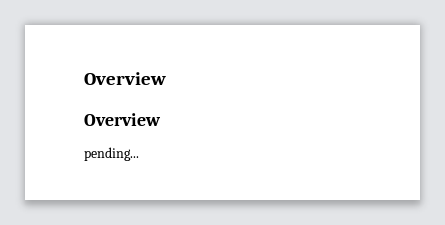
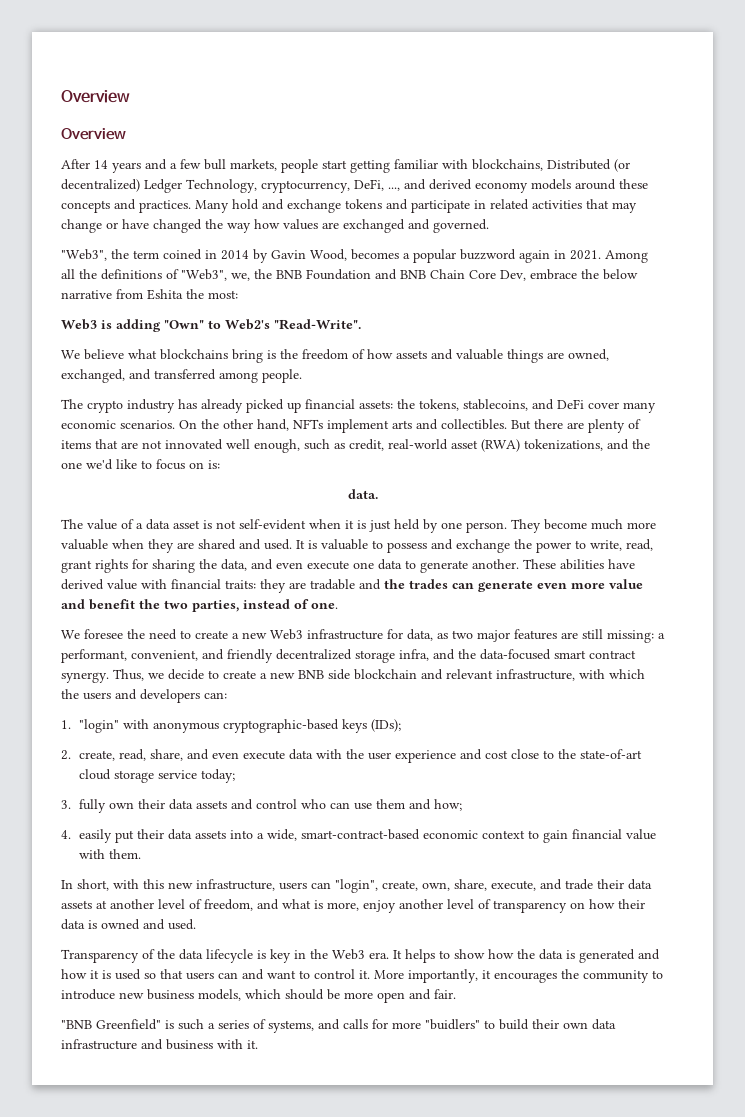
[84,147,139,161] pending... -> [61,159,630,173] [61,179,648,193] [61,199,637,213] [61,219,489,233] [61,249,648,263] [61,269,638,281] [61,289,238,300] [61,319,361,332] [61,349,609,363] [61,369,302,383] [61,399,656,413] [61,419,641,433] [61,439,650,453] [61,459,220,470] [348,489,378,499] [61,519,656,533] [61,539,653,553] [61,559,635,573] [61,579,643,593] [61,599,338,612] [61,629,665,643] [61,649,636,663] [61,669,645,683] [61,689,227,703] [61,719,401,733] [61,749,642,763] [78,769,235,783] [61,799,462,813] [61,829,656,843] [78,849,141,859] [61,879,652,893] [61,899,645,913] [61,919,196,930] [61,949,660,963] [61,969,663,983] [61,989,456,1003] [61,1019,616,1033] [61,1039,258,1050] After 14 years and a few bull markets, people start getting familiar with blockchains, Distributed (or decentralized) Ledger Technology, cryptocurrency, DeFi, ..., and derived economy models around these concepts and practices. Many hold and exchange tokens and participate in related activities that may change or have changed the way how values are exchanged and governed. // "Web3", the term coined in 2014 by Gavin Wood, becomes a popular buzzword again in 2021. Among all the definitions of "Web3", we, the BNB Foundation and BNB Chain Core Dev, embrace the below narrative from Eshita the most: // Web3 is adding "Own" to Web2's "Read-Write". // We believe what blockchains bring is the freedom of how assets and valuable things are owned, exchanged, and transferred among people. // The crypto industry has already picked up financial assets: the tokens, stablecoins, and DeFi cover many economic scenarios. On the other hand, NFTs implement arts and collectibles. But there are plenty of items that are not innovated well enough, such as credit, real-world asset (RWA) tokenizations, and the one we'd like to focus on is: // data. // The value of a data asset is not self-evident when it is just held by one person. They become much more valuable when they are shared and used. It is valuable to possess and exchange the power to write, read, grant rights for sharing the data, and even execute one data to generate another. These abilities have derived value with financial traits: they are tradable and the trades can generate even more value and benefit the two parties, instead of one. // We foresee the need to create a new Web3 infrastructure for data, as two major features are still missing: a performant, convenient, and friendly decentralized storage infra, and the data-focused smart contract synergy. Thus, we decide to create a new BNB side blockchain and relevant infrastructure, with which the users and developers can: // 1. "login" with anonymous cryptographic-based keys (IDs); // 2. create, read, share, and even execute data with the user experience and cost close to the state-of-art cloud storage service today; // 3. fully own their data assets and control who can use them and how; // 4. easily put their data assets into a wide, smart-contract-based economic context to gain financial value with them. // In short, with this new infrastructure, users can "login", create, own, share, execute, and trade their data assets at another level of freedom, and what is more, enjoy another level of transparency on how their data is owned and used. // Transparency of the data lifecycle is key in the Web3 era. It helps to show how the data is generated and how it is used so that users can and want to control it. More importantly, it encourages the community to introduce new business models, which should be more open and fair. // "BNB Greenfield" is such a series of systems, and calls for more "buidlers" to build their own data infrastructure and business with it.

